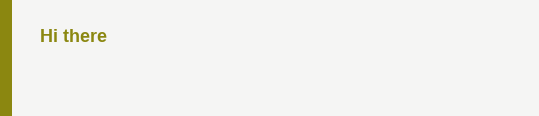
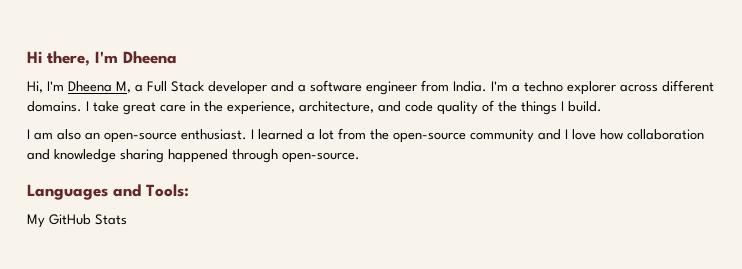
[63,29,107,42] there -> [47,51,177,66] [27,80,714,95] [27,100,602,115] [27,128,704,143] [27,149,360,163] [27,184,189,200] [27,214,127,228] there, I'm Dheena // Hi, I'm Dheena M, a Full Stack developer and a software engineer from India. I'm a techno explorer across different domains. I take great care in the experience, architecture, and code quality of the things I build. // I am also an open-source enthusiast. I learned a lot from the open-source community and I love how collaboration and knowledge sharing happened through open-source. // Languages and Tools: // My GitHub Stats

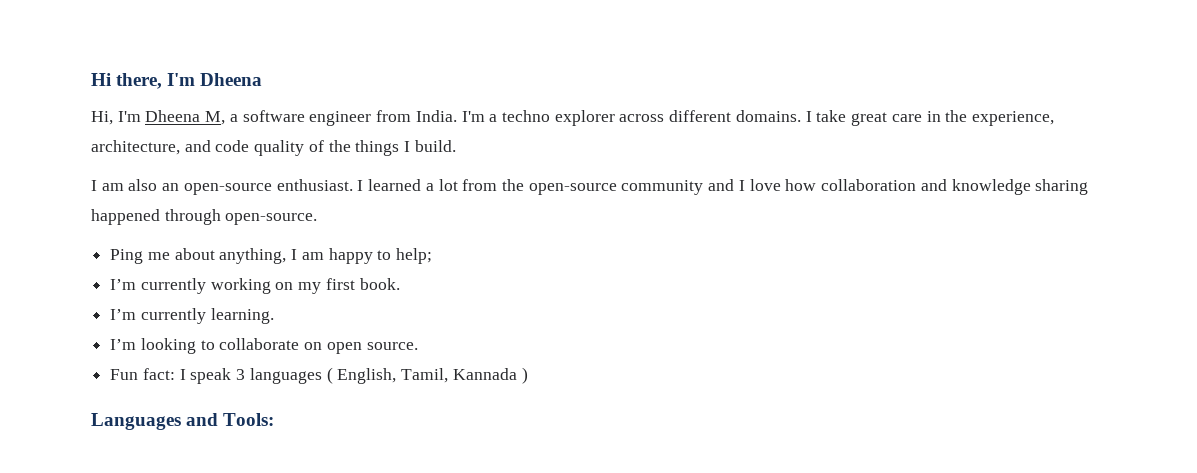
[147,81,306,95] Full Stack developer and a -> (238, 118) none
(360, 157) none -> [110,248,433,264] [110,278,400,294] [110,308,274,324] [110,338,418,354] [110,367,528,384] // Ping me about anything, I am happy to help; // I’m currently working on my first book. // I’m currently learning. // I’m looking to collaborate on open source. // Fun fact: I speak 3 languages ( English, Tamil, Kannada )
[27,214,127,228] // My GitHub Stats -> (275, 419) none

